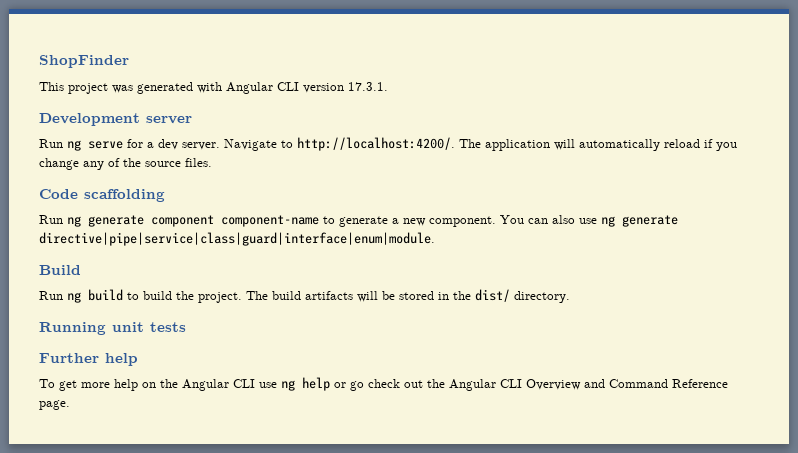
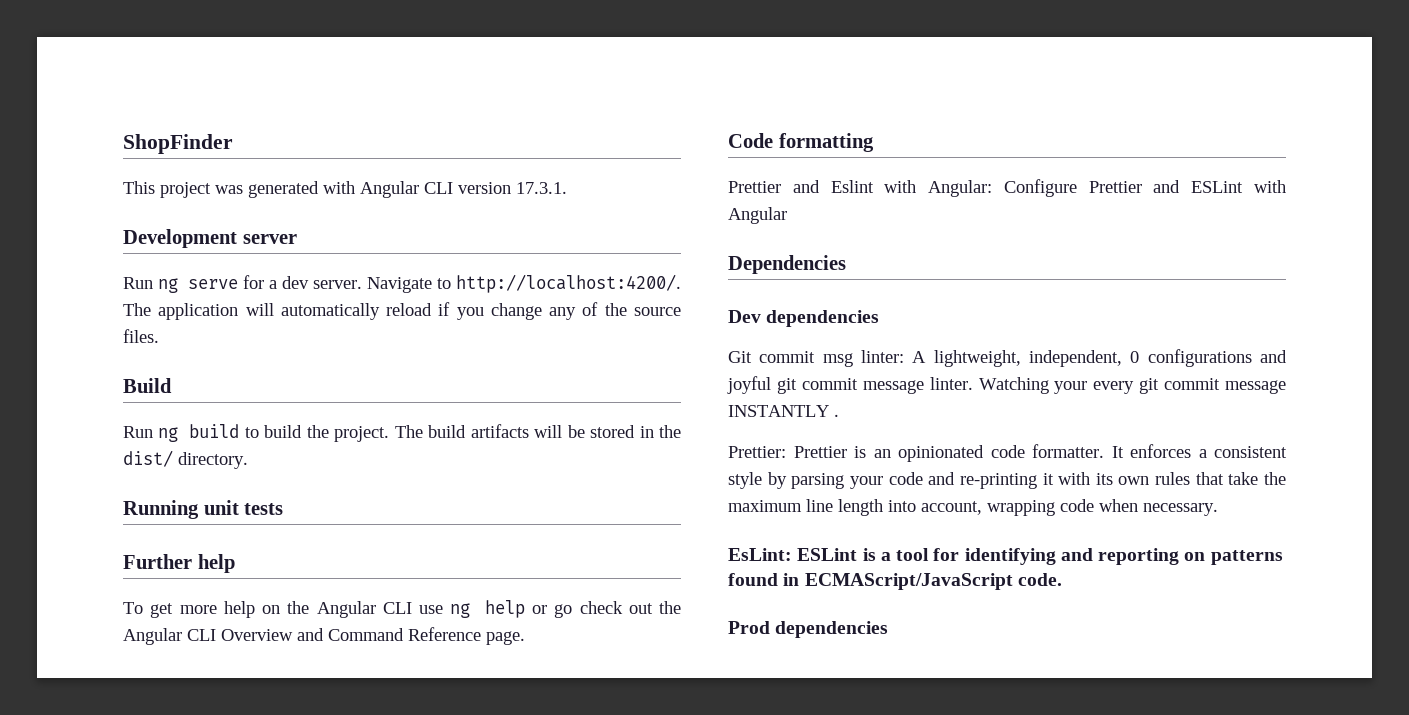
[39,189,165,202] [39,215,678,227] [39,232,435,246] // Code scaffolding // Run ng generate component component-name to generate a new component. You can also use ng generate directive|pipe|service|class|guard|interface|enum|module. -> (159, 336) none
(70, 405) none -> [728,133,874,152] [728,179,1286,197] [728,207,787,224] [728,255,846,274] [728,310,880,327] [728,349,1287,367] [727,376,1286,394] [728,405,839,417] [728,444,1287,462] [728,472,1287,489] [728,499,1218,516] [728,548,1283,565] [728,573,1062,590] [728,621,889,638] // Code formatting // Prettier and Eslint with Angular: Configure Prettier and ESLint with Angular // Dependencies // Dev dependencies // Git commit msg linter: A lightweight, independent, 0 configurations and joyful git commit message linter. Watching your every git commit message INSTANTLY . // Prettier: Prettier is an opinionated code formatter. It enforces a consistent style by parsing your code and re-printing it with its own rules that take the maximum line length into account, wrapping code when necessary. // EsLint: ESLint is a tool for identifying and reporting on patterns found in ECMAScript/JavaScript code. // Prod dependencies

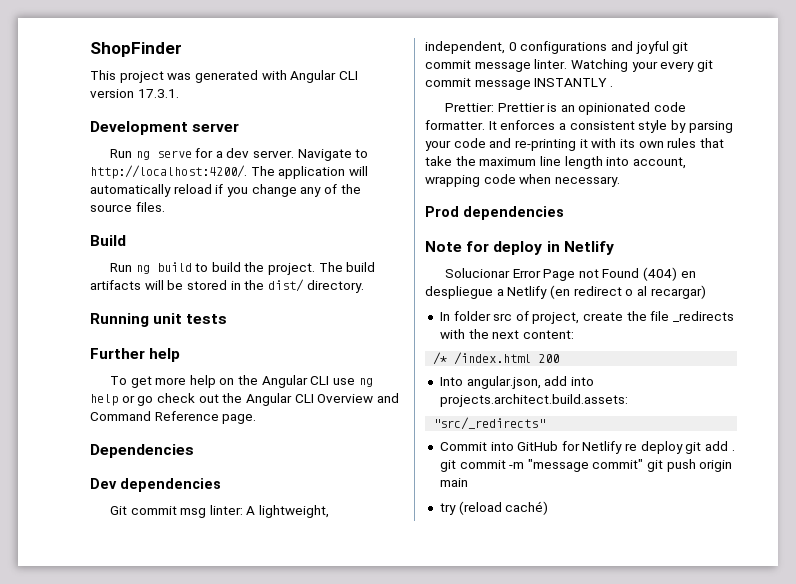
[728,133,874,152] [728,179,1286,197] [728,207,787,224] // Code formatting // Prettier and Eslint with Angular: Configure Prettier and ESLint with Angular -> (257, 419) none
[728,548,1283,565] [728,573,1062,590] [728,621,889,638] EsLint: ESLint is a tool for identifying and reporting on patterns found in ECMAScript/JavaScript code. // Prod dependencies -> [425,206,564,220] [425,241,614,255] [444,267,696,281] [425,285,706,299] [439,311,735,324] [439,329,574,339] [433,352,560,365] [439,376,594,389] [439,394,628,407] [433,417,546,430] [439,441,735,454] [439,459,733,472] [439,478,468,487] [439,501,549,515] Prod dependencies // Note for deploy in Netlify // Solucionar Error Page not Found (404) en despliegue a Netlify (en redirect o al recargar) // In folder src of project, create the file _redirects with the next content: // /* /index.html 200 // Into angular.json, add into projects.architect.build.assets: // "src/_redirects" // Commit into GitHub for Netlify re deploy git add . git commit -m "message commit" git push origin main // try (reload caché)

